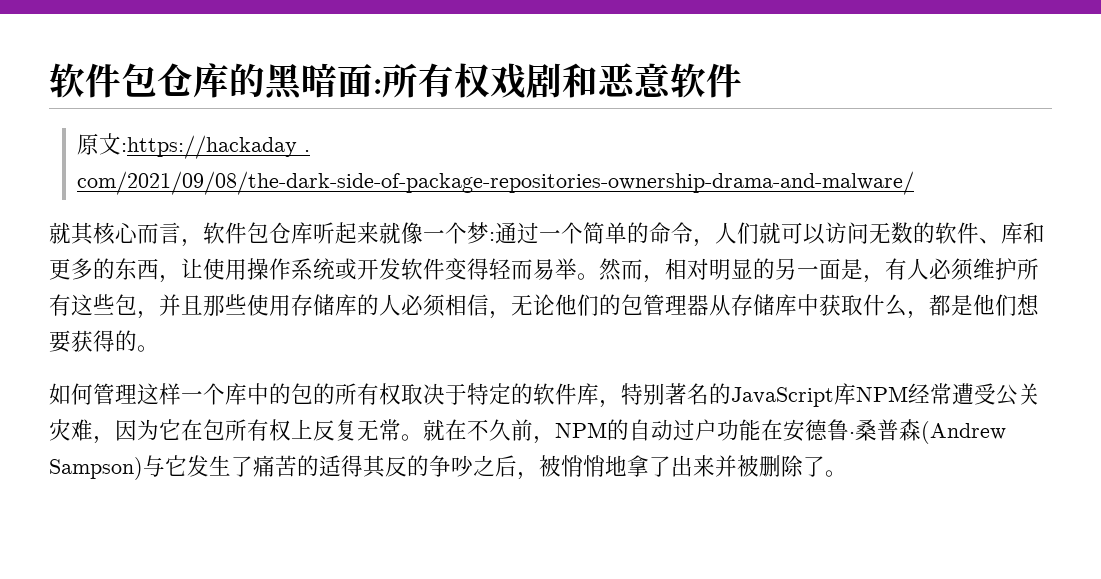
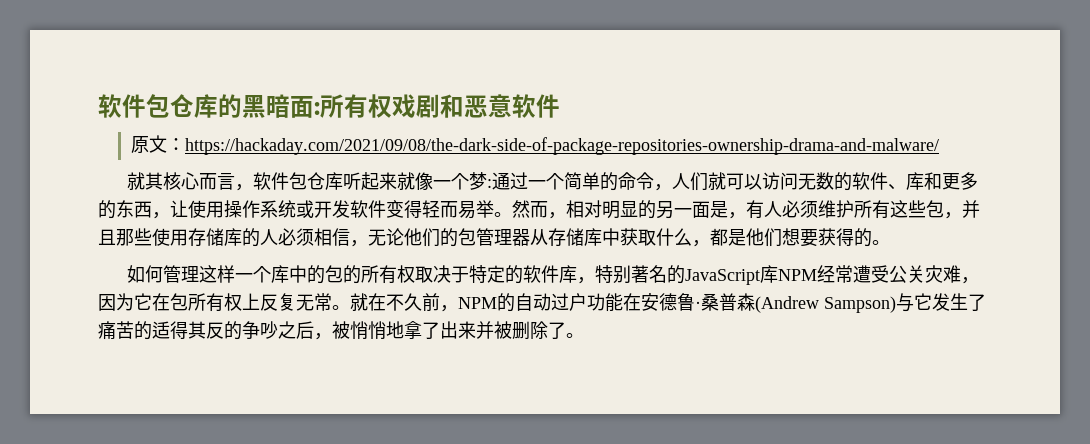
[121,135,311,159] [77,171,915,195] :https://hackaday . com/2021/09/08/the-dark-side-of-package-repositories-ownership-drama-and-malware/ -> [166,137,939,155] ：https://hackaday.com/2021/09/08/the-dark-side-of-package-repositories-ownership-drama-and-malware/

